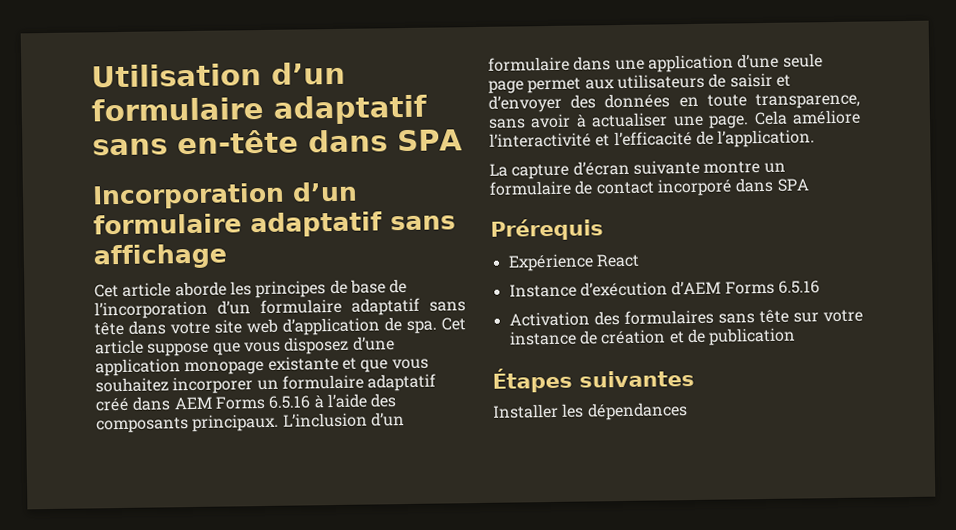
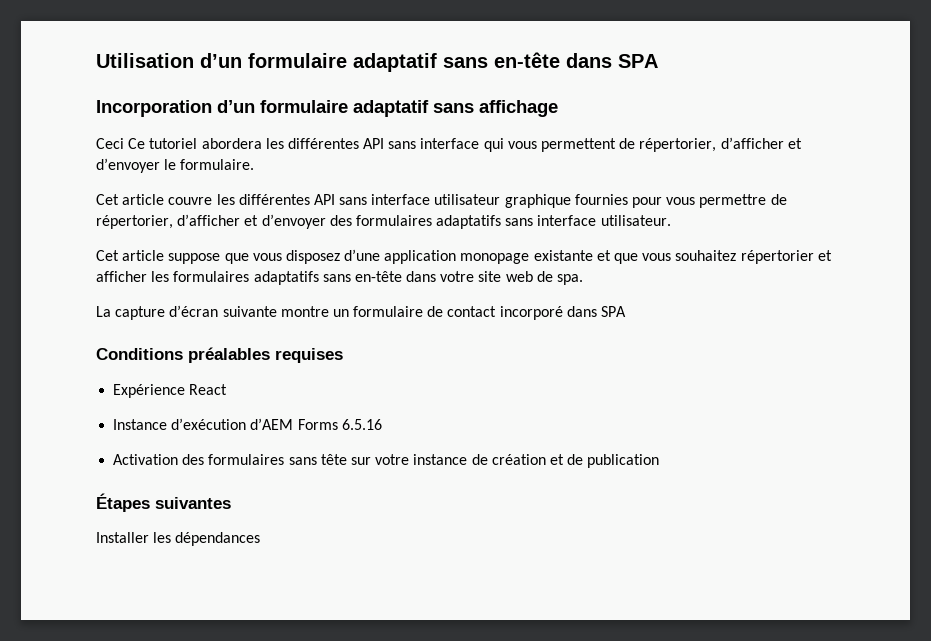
[94,278,408,299] [94,297,466,320] [94,317,437,336] Cet article aborde les principes de base de l’incorporation d’un formulaire adaptatif sans tête dans votre site web d’application de spa. -> [96,137,802,152] [96,158,255,173] [96,194,787,208] [96,214,671,229] Ceci Ce tutoriel abordera les différentes API sans interface qui vous permettent de répertorier, d’afficher et d’envoyer le formulaire. // Cet article couvre les différentes API sans interface utilisateur graphique fournies pour vous permettre de répertorier, d’afficher et d’envoyer des formulaires adaptatifs sans interface utilisateur. //
[172,373,437,395] [95,393,397,412] [96,412,405,434] [488,53,823,73] [488,72,791,94] [488,92,860,113] [488,109,861,129] [489,129,816,148] incorporer un formulaire adaptatif créé dans AEM Forms 6.5.16 à l’aide des composants principaux. L’inclusion d’un formulaire dans une application d’une seule page permet aux utilisateurs de saisir et d’envoyer des données en toute transparence, sans avoir à actualiser une page. Cela améliore l’interactivité et l’efficacité de l’application. -> [740,250,832,264] [96,271,584,285] répertorier et afficher les formulaires adaptatifs sans en-tête dans votre site web de spa.
[490,218,604,241] Prérequis -> [96,347,343,363] Conditions préalables requises

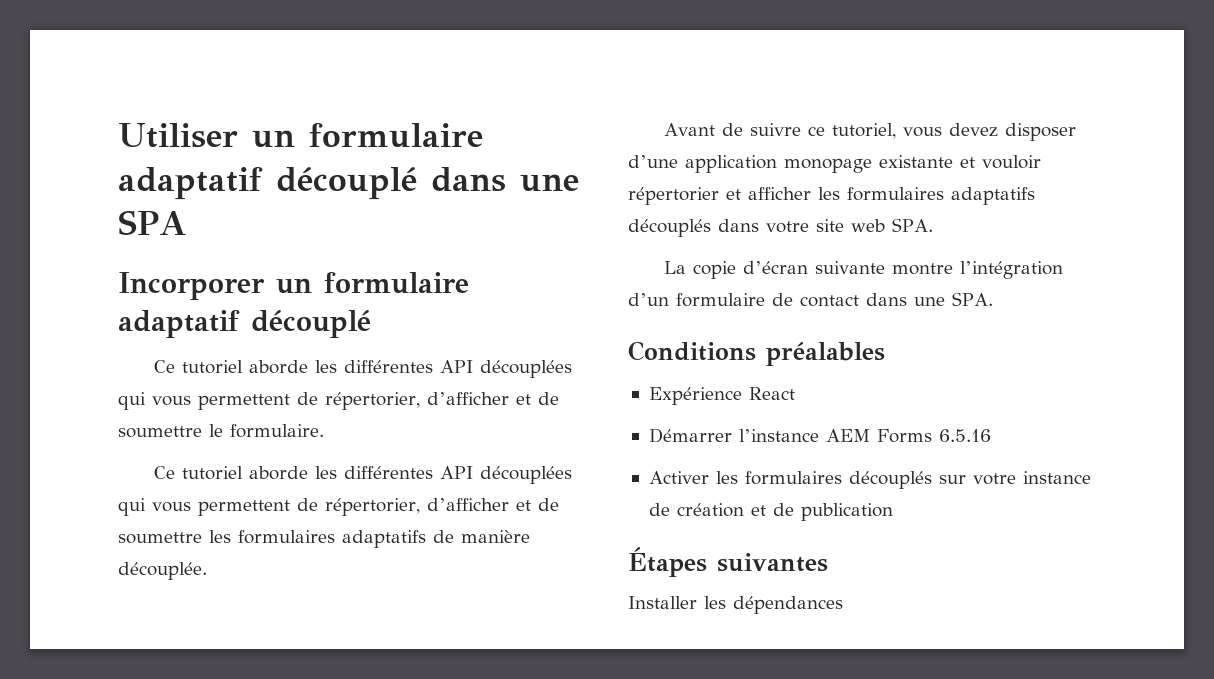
[96,52,658,72] [96,100,558,117] [96,137,802,152] [96,158,160,173] Utilisation d’un formulaire adaptatif sans en-tête dans SPA // Incorporation d’un formulaire adaptatif sans affichage // Ceci Ce tutoriel abordera les différentes API sans interface qui vous permettent de répertorier, d’afficher et d’envoyer -> [118,123,483,148] [118,167,579,200] [118,210,187,235] [118,272,469,300] [118,310,371,338] [154,360,573,378] [118,392,559,410] [118,426,202,438] Utiliser un formulaire adaptatif découplé dans une SPA // Incorporer un formulaire adaptatif découplé // Ce tutoriel aborde les différentes API découplées qui vous permettent de répertorier, d’afficher et de soumettre
[96,194,787,208] [96,214,671,229] [96,250,340,264] Cet article couvre les différentes API sans interface utilisateur graphique fournies pour vous permettre de répertorier, d’afficher et d’envoyer des formulaires adaptatifs sans interface utilisateur. // Cet article suppose que vous disposez -> [154,466,573,484] [118,498,559,516] [118,530,530,548] [118,562,207,580] [664,123,1077,141] Ce tutoriel aborde les différentes API découplées qui vous permettent de répertorier, d’afficher et de soumettre les formulaires adaptatifs de manière découplée. // Avant de suivre ce tutoriel, vous devez disposer
[614,250,737,264] que vous souhaitez -> [982,155,1041,169] vouloir
[322,271,402,282] sans en-tête -> [628,219,711,237] découplés
[536,271,584,285] de spa. -> [892,218,933,232] SPA.
[115,306,166,320] capture -> [693,261,737,279] copie
[332,309,349,317] un -> [960,261,1064,279] [628,293,669,306] l’intégration d’un
[499,306,627,320] incorporé dans SPA -> [866,292,993,306] dans une SPA.
[275,348,343,363] requises -> (885, 354) none
[113,418,294,430] Instance d’exécution d’AEM -> [648,428,870,443] Démarrer l’instance AEM
[113,454,347,465] Activation des formulaires sans tête -> [648,471,932,489] Activer les formulaires découplés

